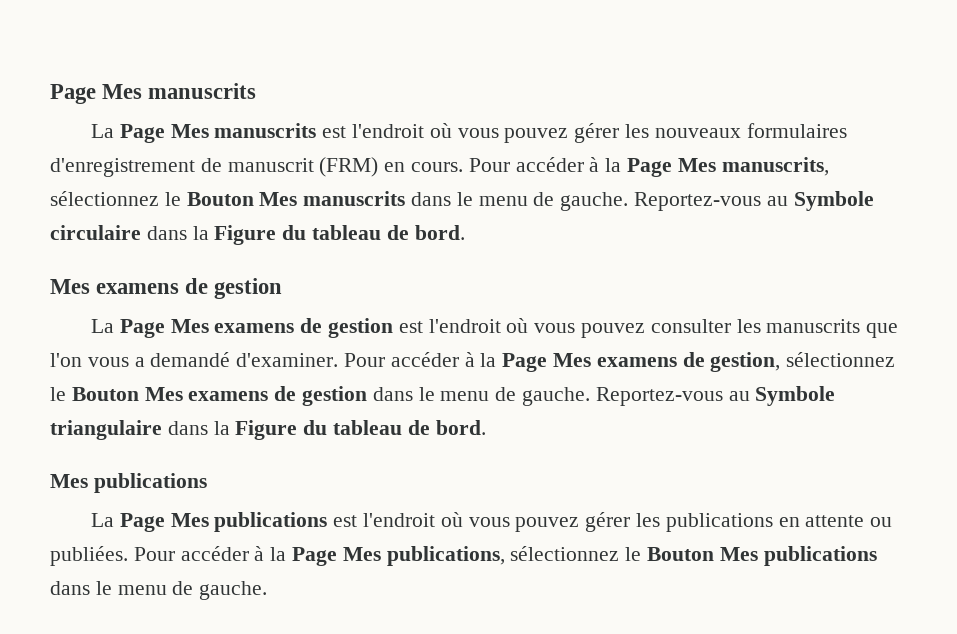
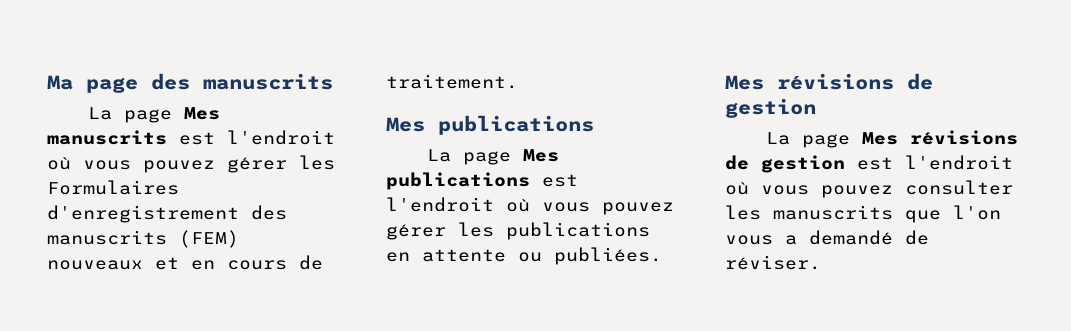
[50,84,143,104] Page Mes -> [47,73,190,93] Ma page des
[119,124,165,143] Page -> [124,109,173,123] page
[654,123,847,138] [50,157,829,177] [50,191,874,211] [50,225,465,245] [50,279,180,294] nouveaux formulaires d'enregistrement de manuscrit (FRM) en cours. Pour accéder à la Page Mes manuscrits, sélectionnez le Bouton Mes manuscrits dans le menu de gauche. Reportez-vous au Symbole circulaire dans la Figure du tableau de bord. // Mes examens -> [47,180,179,195] [47,205,287,223] [47,230,239,248] [47,255,323,270] [386,74,518,89] [386,115,594,135] [427,149,560,165] [386,172,578,190] [386,197,674,215] [386,222,650,240] [386,247,662,265] [725,73,894,90] Formulaires d'enregistrement des manuscrits (FEM) nouveaux et en cours de traitement. // Mes publications // La page Mes publications est l'endroit où vous pouvez gérer les publications en attente ou publiées. // Mes révisions
[119,319,295,338] Page Mes examens -> [802,130,1019,148] page Mes révisions
[236,352,896,372] [50,386,836,406] [50,420,486,440] [50,473,207,493] [90,512,893,532] [50,546,877,566] [50,581,268,600] d'examiner. Pour accéder à la Page Mes examens de gestion, sélectionnez le Bouton Mes examens de gestion dans le menu de gauche. Reportez-vous au Symbole triangulaire dans la Figure du tableau de bord. // Mes publications // La Page Mes publications est l'endroit où vous pouvez gérer les publications en attente ou publiées. Pour accéder à la Page Mes publications, sélectionnez le Bouton Mes publications dans le menu de gauche. -> [905,230,929,245] [725,255,821,270] de réviser.

